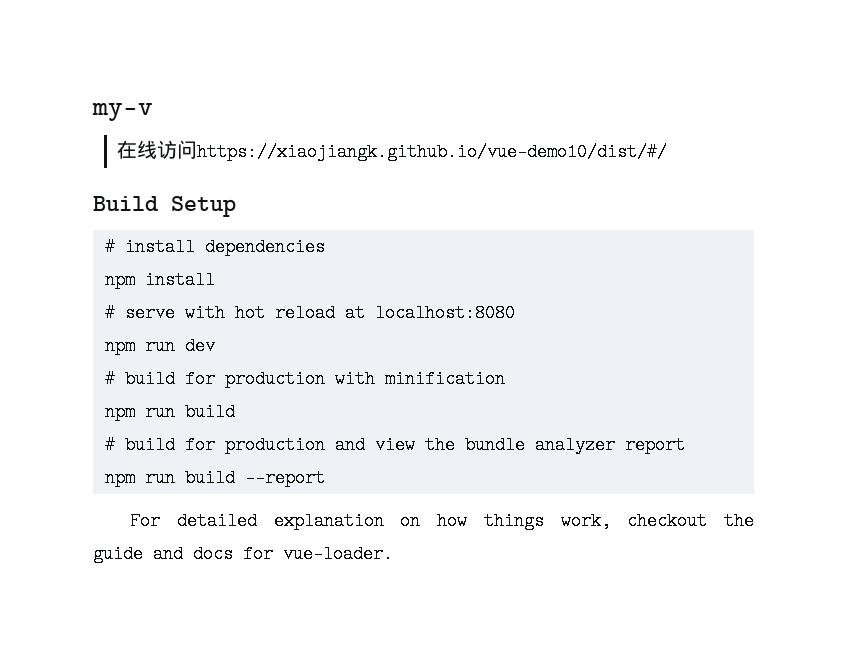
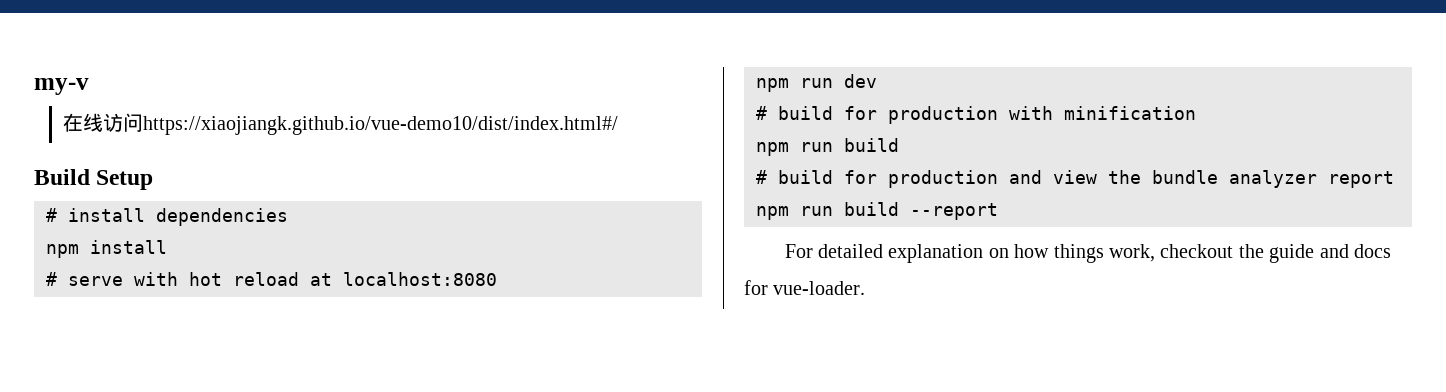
[197,143,668,161] https://xiaojiangk.github.io/vue-demo10/dist/#/ -> [143,116,619,135] https://xiaojiangk.github.io/vue-demo10/dist/index.html#/

